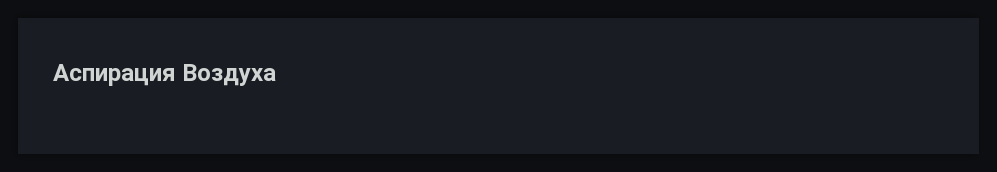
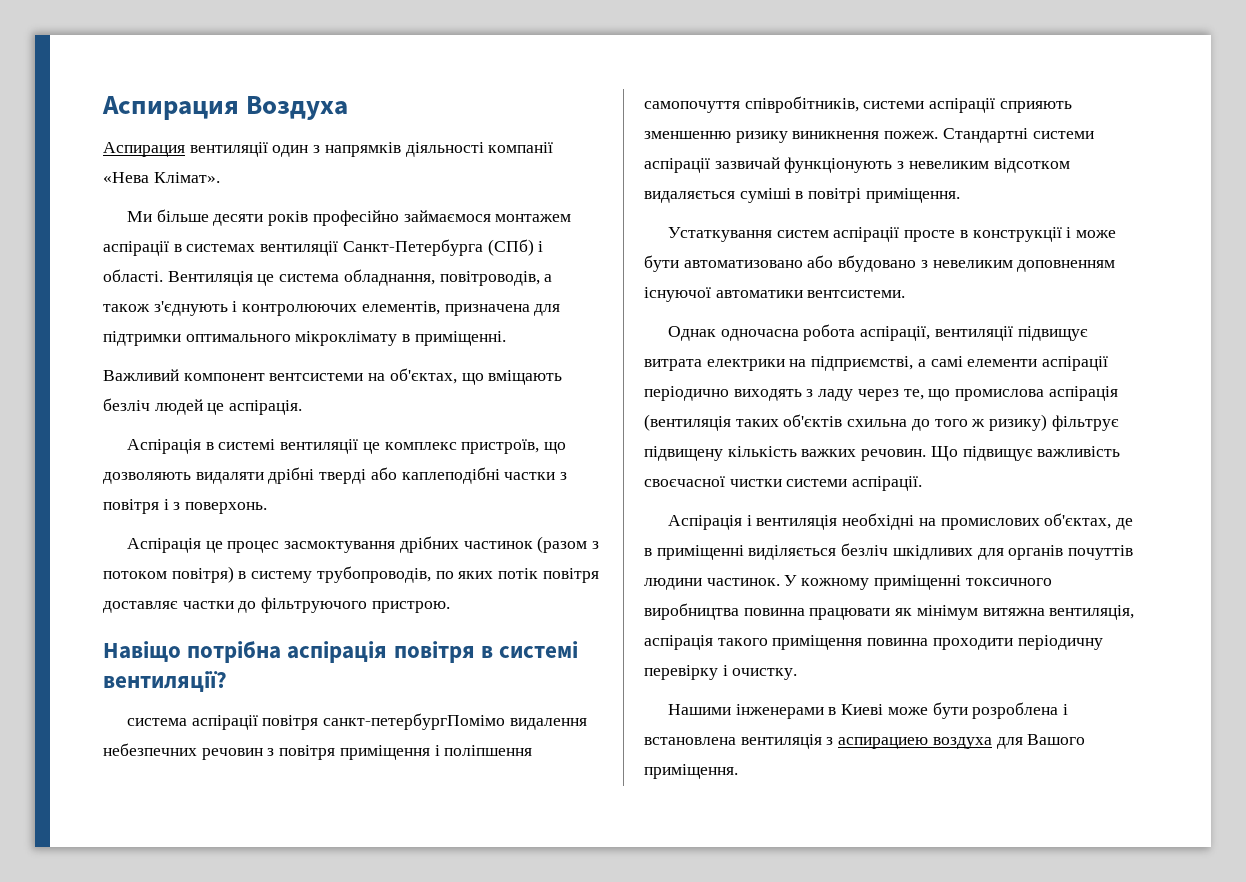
(277, 75) none -> [103,142,554,157] [103,172,220,183] [126,209,572,226] [103,239,544,256] [103,269,553,286] [103,301,561,316] [103,331,506,346] [103,368,563,385] [103,398,303,415] [126,439,567,454] [103,467,568,484] [103,499,268,514] [126,536,600,553] [103,566,599,583] [103,597,450,613] [103,641,579,663] [103,671,227,692] [126,713,587,730] [103,743,533,760] [644,96,1072,113] [644,128,1094,143] [644,157,1070,173] [644,188,960,203] [667,227,1117,242] [644,255,1116,272] [644,287,906,302] [667,324,1088,341] [644,356,1109,371] [644,386,1118,401] [644,414,1119,431] [644,446,1121,461] [644,476,923,491] [667,513,1134,530] [644,543,1134,560] [644,575,1052,590] [644,603,1135,620] [644,635,1103,650] [644,665,798,680] [667,702,1069,719] [644,734,1086,749] [644,764,738,779] // Аспирация вентиляції один з напрямків діяльності компанії «Нева Клімат». // Ми більше десяти років професійно займаємося монтажем аспірації в системах вентиляції Санкт-Петербурга (СПб) і області. Вентиляція це система обладнання, повітроводів, а також з'єднують і контролюючих елементів, призначена для підтримки оптимального мікроклімату в приміщенні. // Важливий компонент вентсистеми на об'єктах, що вміщають безліч людей це аспірація. // Аспірація в системі вентиляції це комплекс пристроїв, що дозволяють видаляти дрібні тверді або каплеподібні частки з повітря і з поверхонь. // Аспірація це процес засмоктування дрібних частинок (разом з потоком повітря) в систему трубопроводів, по яких потік повітря доставляє частки до фільтруючого пристрою. // Навіщо потрібна аспірація повітря в системі вентиляції? // система аспірації повітря санкт-петербургПомімо видалення небезпечних речовин з повітря приміщення і поліпшення самопочуття співробітників, системи аспірації сприяють зменшенню ризику виникнення пожеж. Стандартні системи аспірації зазвичай функціонують з невеликим відсотком видаляється суміші в повітрі приміщення. // Устаткування систем аспірації просте в конструкції і може бути автоматизовано або вбудовано з невеликим доповненням існуючої автоматики вентсистеми. // Однак одночасна робота аспірації, вентиляції підвищує витрата електрики на підприємстві, а самі елементи аспірації періодично виходять з ладу через те, що промислова аспірація (вентиляція таких об'єктів схильна до того ж ризику) фільтрує підвищену кількість важких речовин. Що підвищує важливість своєчасної чистки системи аспірації. // Аспірація і вентиляція необхідні на промислових об'єктах, де в приміщенні виділяється безліч шкідливих для органів почуттів людини частинок. У кожному приміщенні токсичного виробництва повинна працювати як мінімум витяжна вентиляція, аспірація такого приміщення повинна проходити періодичну перевірку і очистку. // Нашими інженерами в Киеві може бути розроблена і встановлена вентиляція з аспирациею воздуха для Вашого приміщення.

